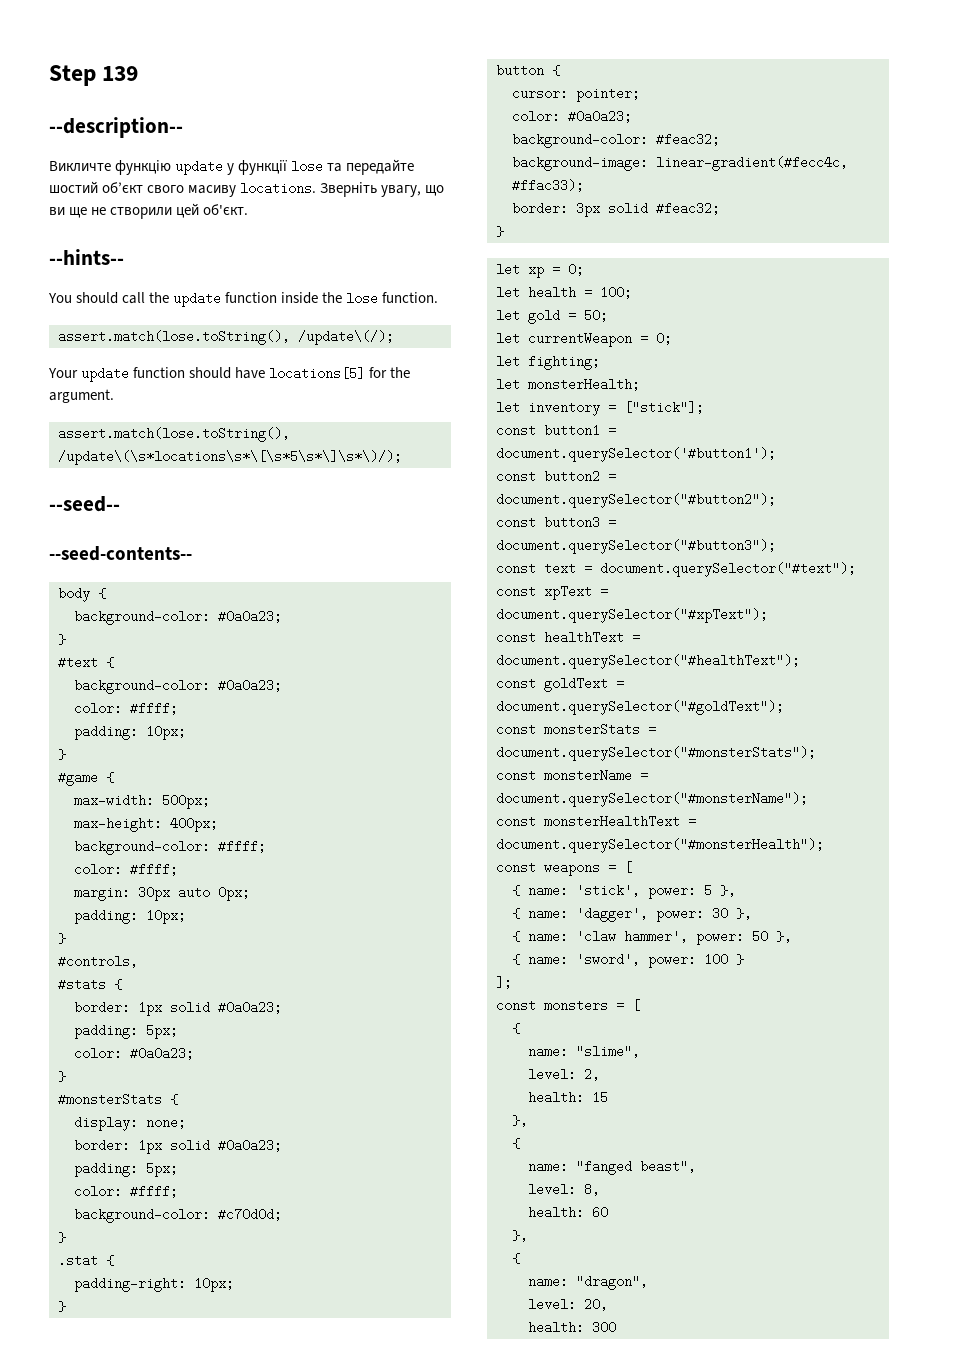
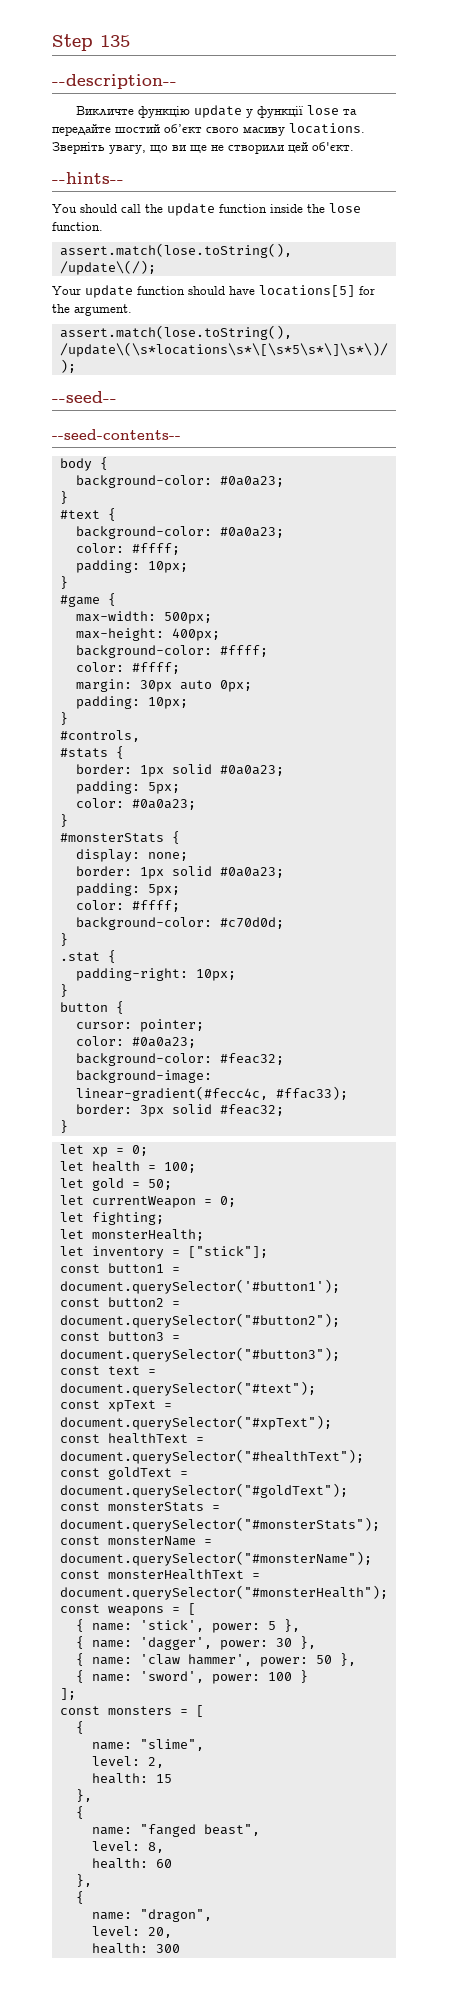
[102,66,139,81] 139 -> [100,35,130,47] 135

